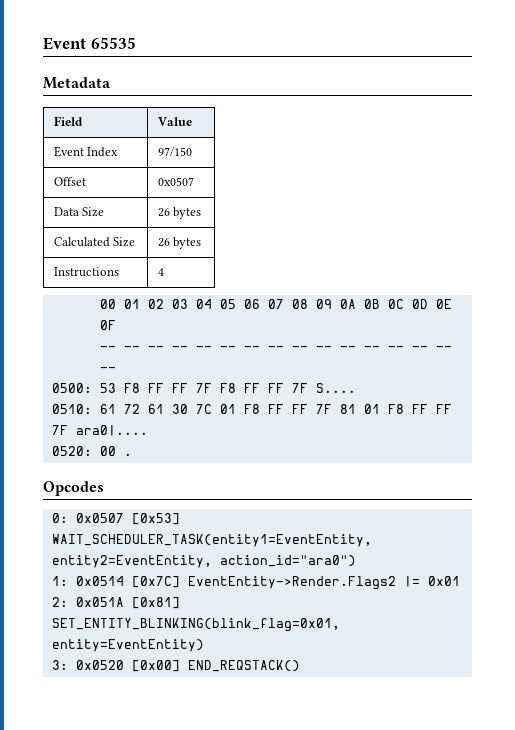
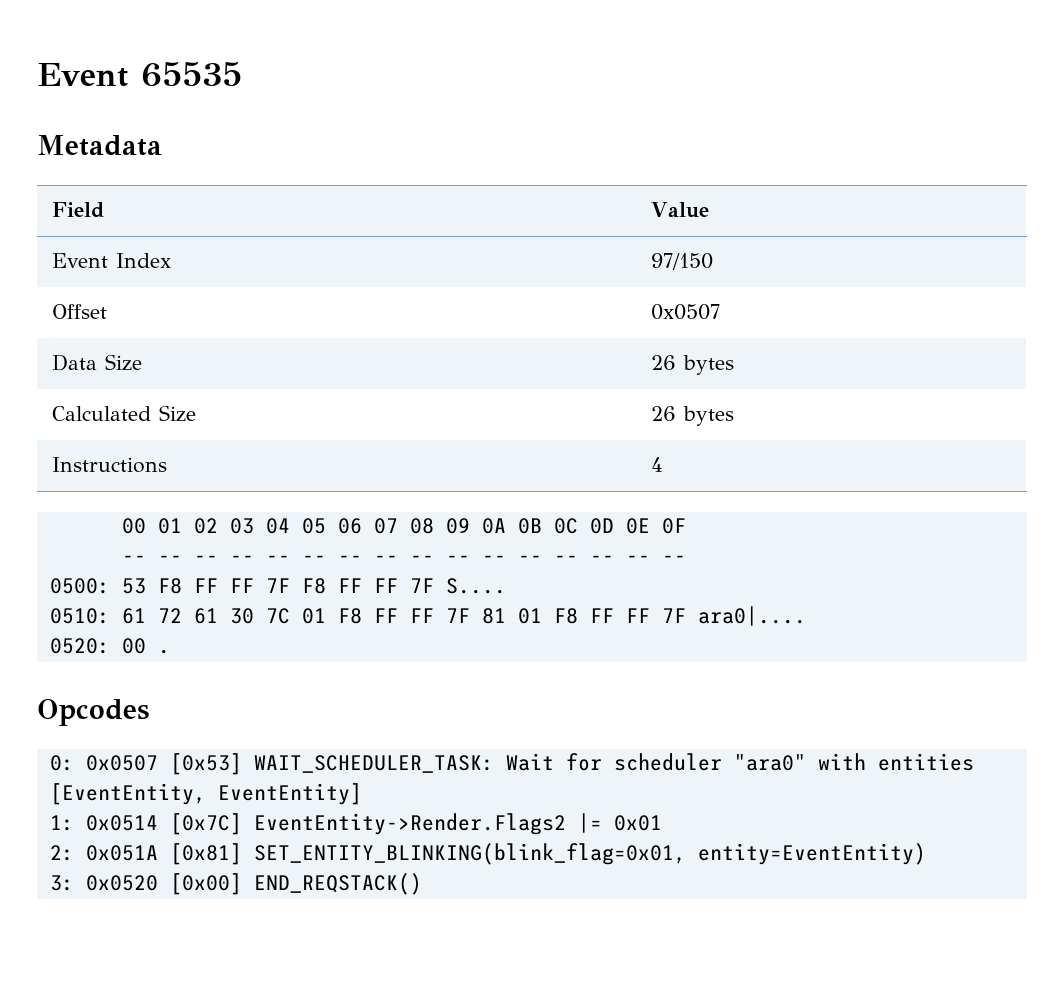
[51,534,372,547] [51,555,356,568] WAIT_SCHEDULER_TASK(entity1=EventEntity, entity2=EventEntity, action_id="ara0") -> [253,753,974,773] [49,783,362,805] WAIT_SCHEDULER_TASK: Wait for scheduler "ara0" with entities [EventEntity, EventEntity]

